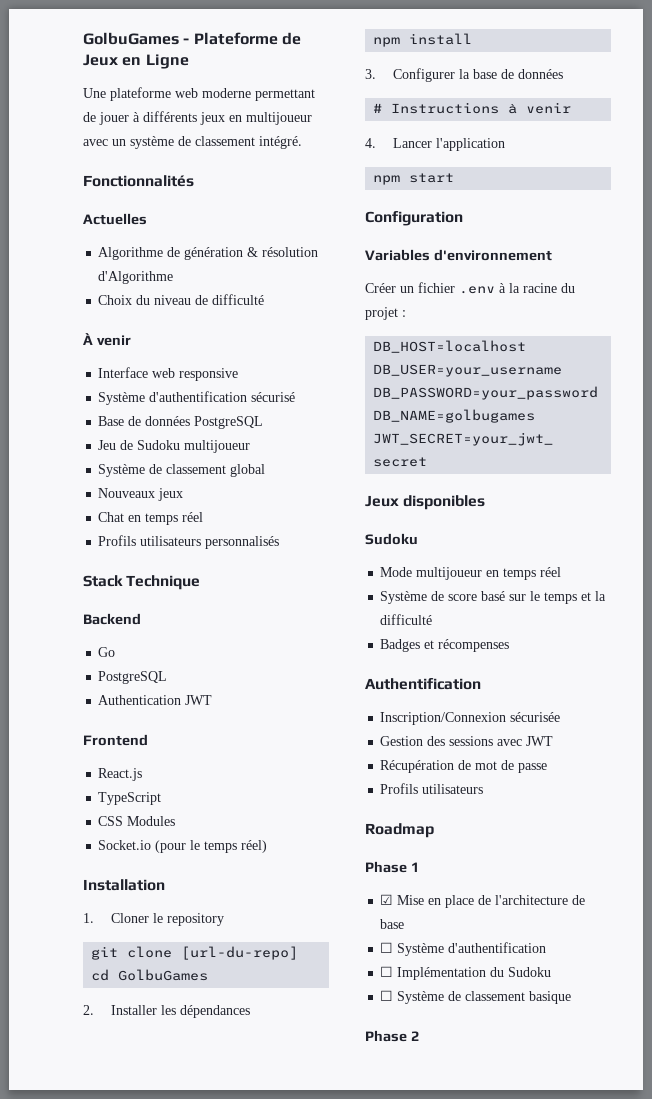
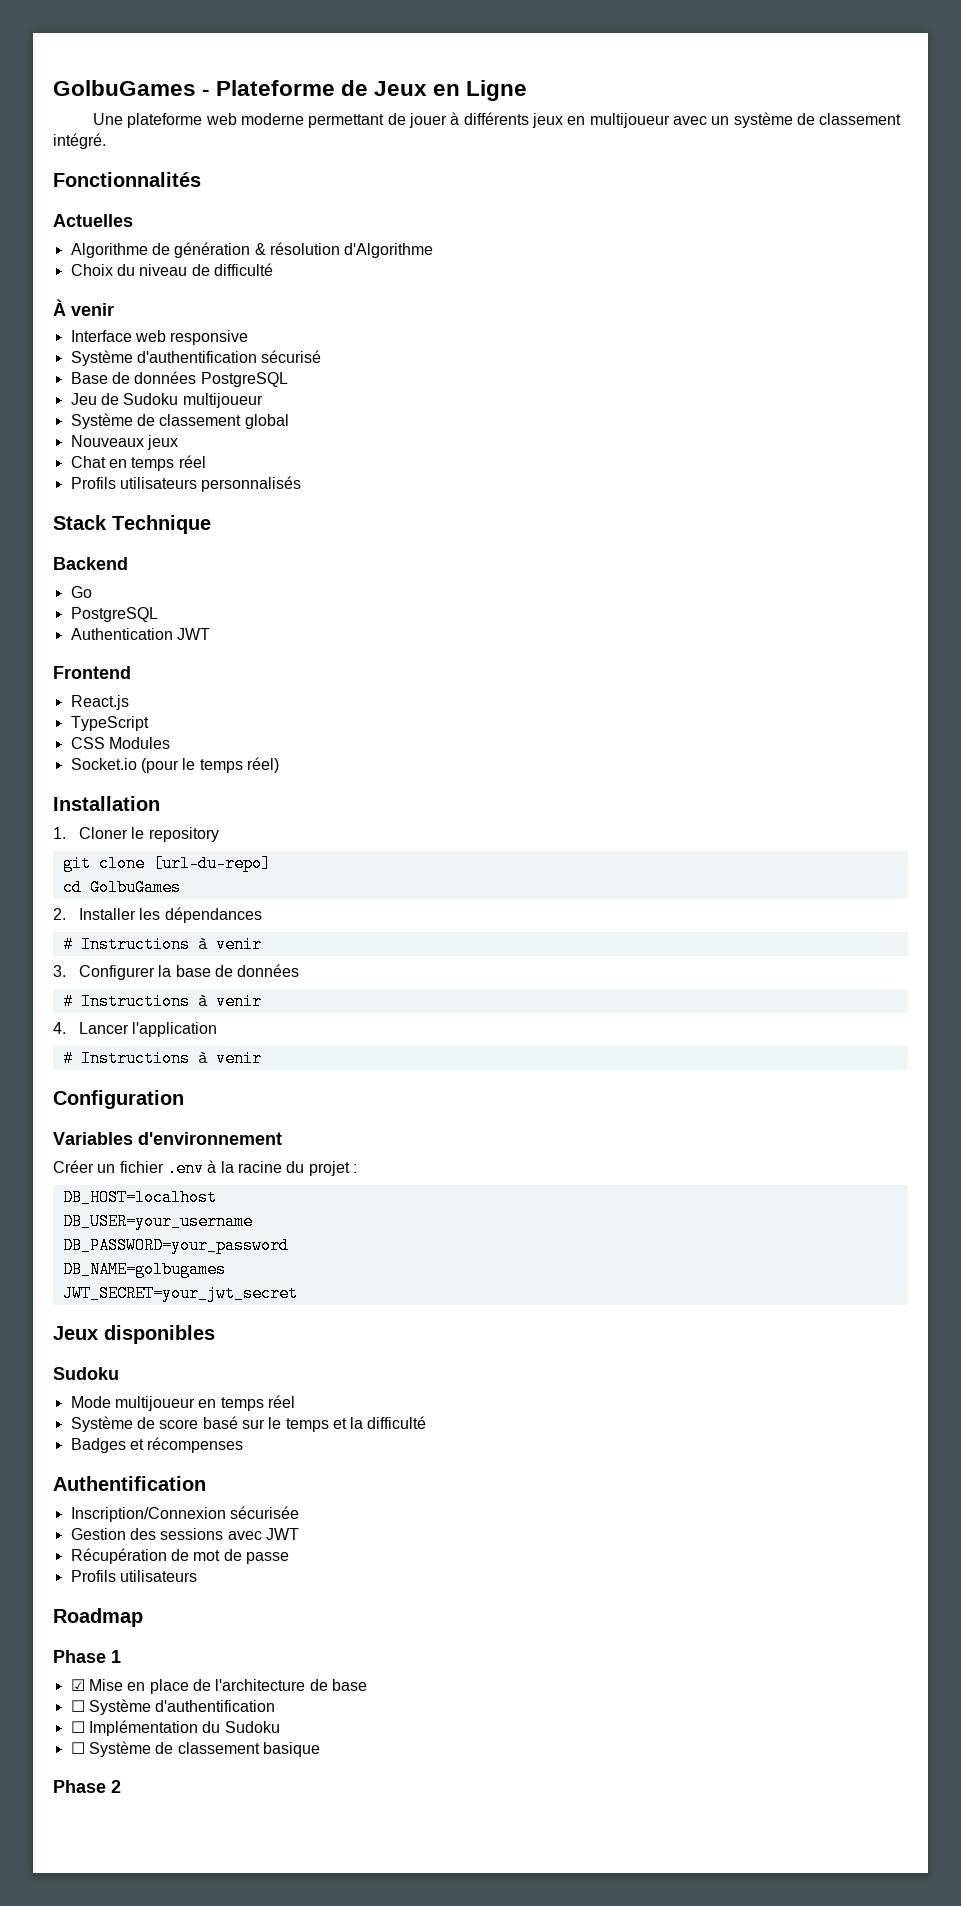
[373,33,473,47] npm install -> [62,936,262,953] # Instructions à venir
[373,173,455,185] npm start -> [62,1050,262,1067] # Instructions à venir

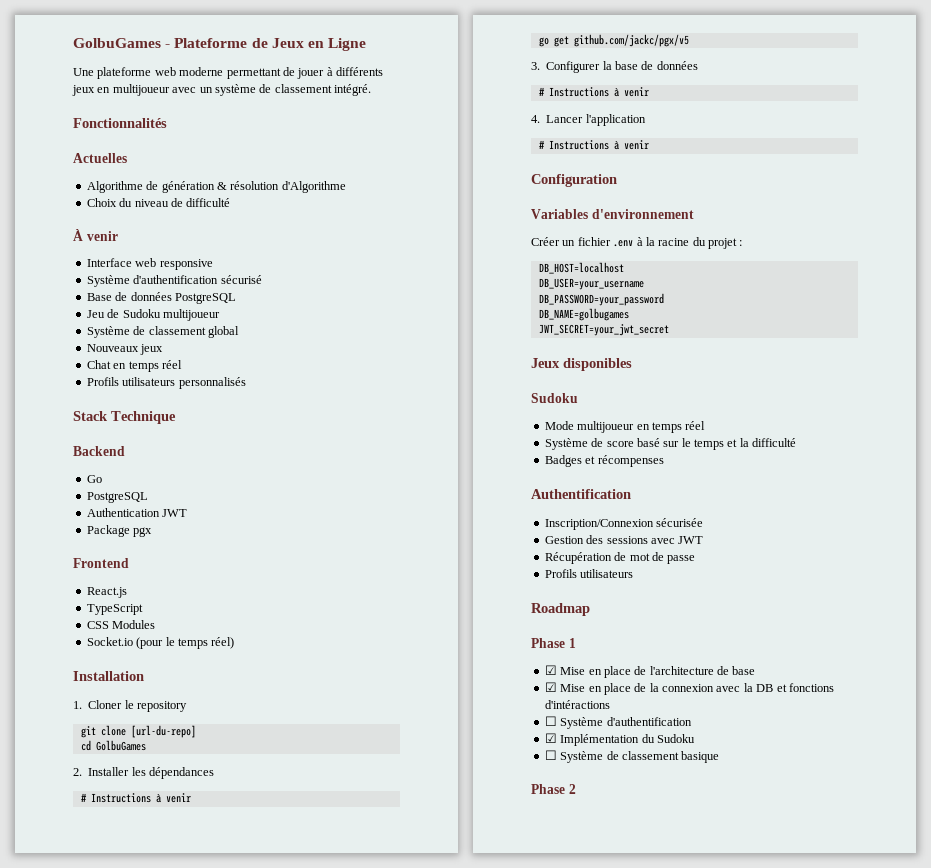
(210, 634) none -> [86,525,153,537] // Package pgx
(262, 944) none -> [538,34,689,47] // go get github.com/jackc/pgx/v5
(367, 1685) none -> [544,682,834,695] [544,700,610,709] // ☑ Mise en place de la connexion avec la DB et fonctions d'intéractions
[70,1721,85,1733] ☐ -> [544,733,557,743] ☑

